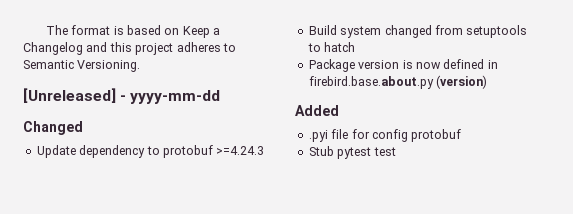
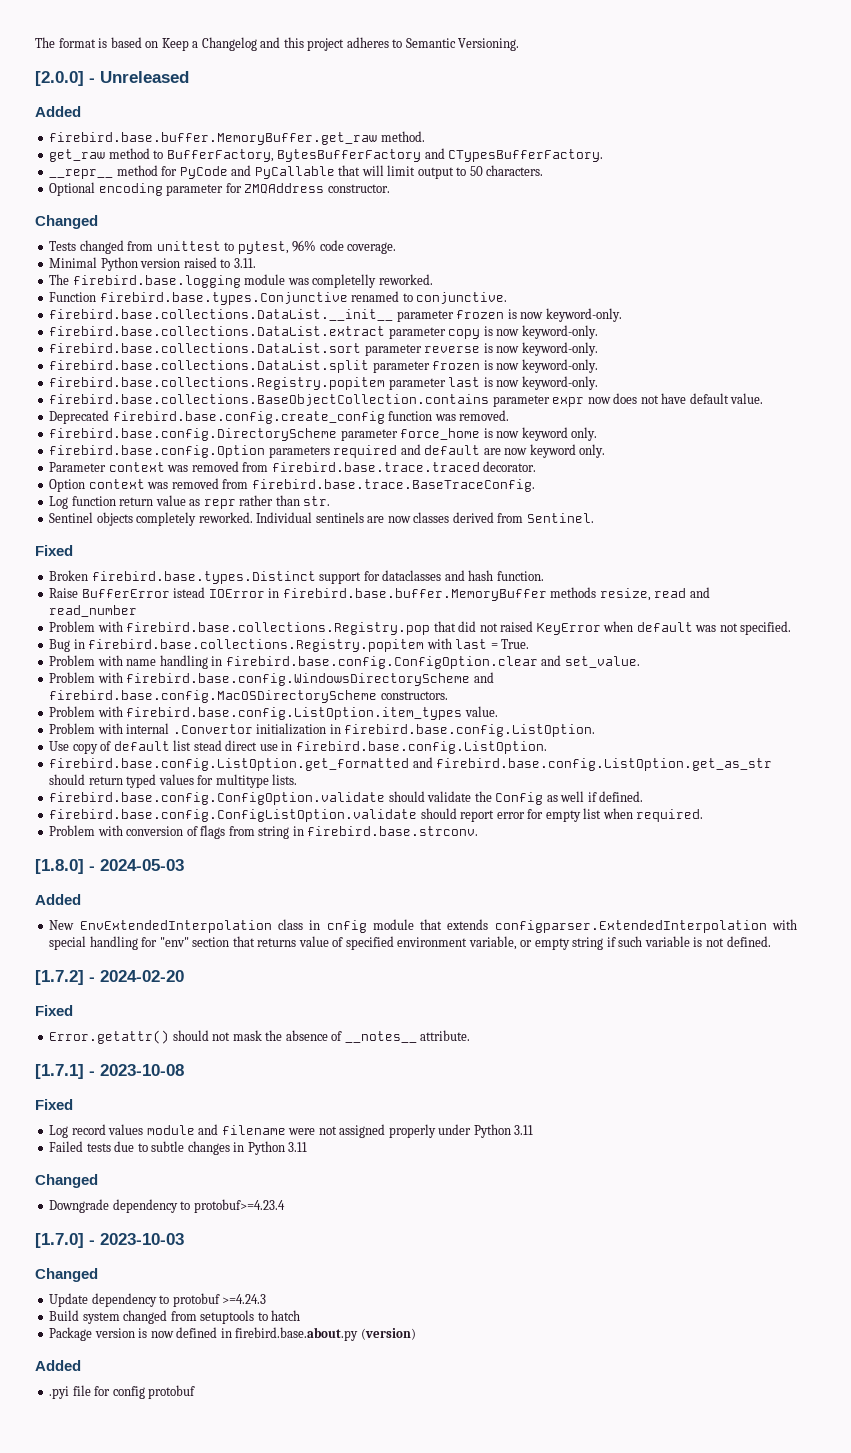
[23,88,221,104] [Unreleased] - yyyy-mm-dd -> [35,71,189,86] [35,106,81,117] [49,131,425,145] [49,148,604,162] [49,165,544,179] [49,182,390,196] [35,215,98,229] [49,240,397,254] [49,257,256,271] [49,274,433,288] [49,291,508,305] [49,308,622,322] [49,325,598,339] [49,342,598,356] [49,359,598,373] [49,376,598,390] [49,393,764,407] [49,410,510,424] [49,427,598,441] [49,444,606,458] [49,461,537,472] [49,478,535,492] [49,495,331,509] [49,512,594,526] [35,545,73,556] [49,570,544,584] [49,587,710,601] [49,605,138,617] [49,621,792,635] [49,638,530,652] [49,655,640,669] [49,672,494,686] [49,690,448,703] [49,706,498,720] [49,723,596,737] [49,740,547,754] [49,757,773,771] [49,774,298,788] [49,791,644,805] [49,808,704,822] [49,825,479,839] [35,859,184,874] [35,894,81,905] [49,919,797,933] [49,936,771,950] [35,970,184,985] [35,1005,73,1016] [49,1030,471,1044] [35,1064,184,1079] [35,1099,73,1110] [49,1124,534,1138] [49,1141,308,1155] [35,1174,98,1188] [49,1199,285,1213] [35,1233,184,1248] [2.0.0] - Unreleased // Added // firebird.base.buffer.MemoryBuffer.get_raw method. // get_raw method to BufferFactory, BytesBufferFactory and CTypesBufferFactory. // __repr__ method for PyCode and PyCallable that will limit output to 50 characters. // Optional encoding parameter for ZMQAddress constructor. // Changed // Tests changed from unittest to pytest, 96% code coverage. // Minimal Python version raised to 3.11. // The firebird.base.logging module was completelly reworked. // Function firebird.base.types.Conjunctive renamed to conjunctive. // firebird.base.collections.DataList.__init__ parameter frozen is now keyword-only. // firebird.base.collections.DataList.extract parameter copy is now keyword-only. // firebird.base.collections.DataList.sort parameter reverse is now keyword-only. // firebird.base.collections.DataList.split parameter frozen is now keyword-only. // firebird.base.collections.Registry.popitem parameter last is now keyword-only. // firebird.base.collections.BaseObjectCollection.contains parameter expr now does not have default value. // Deprecated firebird.base.config.create_config function was removed. // firebird.base.config.DirectoryScheme parameter force_home is now keyword only. // firebird.base.config.Option parameters required and default are now keyword only. // Parameter context was removed from firebird.base.trace.traced decorator. // Option context was removed from firebird.base.trace.BaseTraceConfig. // Log function return value as repr rather than str. // Sentinel objects completely reworked. Individual sentinels are now classes derived from Sentinel. // Fixed // Broken firebird.base.types.Distinct support for dataclasses and hash function. // Raise BufferError istead IOError in firebird.base.buffer.MemoryBuffer methods resize, read and read_number // Problem with firebird.base.collections.Registry.pop that did not raised KeyError when default was not specified. // Bug in firebird.base.collections.Registry.popitem with last = True. // Problem with name handling in firebird.base.config.ConfigOption.clear and set_value. // Problem with firebird.base.config.WindowsDirectoryScheme and firebird.base.config.MacOSDirectoryScheme constructors. // Problem with firebird.base.config.ListOption.item_types value. // Problem with internal .Convertor initialization in firebird.base.config.ListOption. // Use copy of default list stead direct use in firebird.base.config.ListOption. // firebird.base.config.ListOption.get_formatted and firebird.base.config.ListOption.get_as_str should return typed values for multitype lists. // firebird.base.config.ConfigOption.validate should validate the Config as well if defined. // firebird.base.config.ConfigListOption.validate should report error for empty list when required. // Problem with conversion of flags from string in firebird.base.strconv. // [1.8.0] - 2024-05-03 // Added // New EnvExtendedInterpolation class in cnfig module that extends configparser.ExtendedInterpolation with special handling for "env" section that returns value of specified environment variable, or empty string if such variable is not defined. // [1.7.2] - 2024-02-20 // Fixed // Error.getattr() should not mask the absence of __notes__ attribute. // [1.7.1] - 2023-10-08 // Fixed // Log record values module and filename were not assigned properly under Python 3.11 // Failed tests due to subtle changes in Python 3.11 // Changed // Downgrade dependency to protobuf>=4.23.4 // [1.7.0] - 2023-10-03
[308,146,396,159] // Stub pytest test -> (196, 1392) none

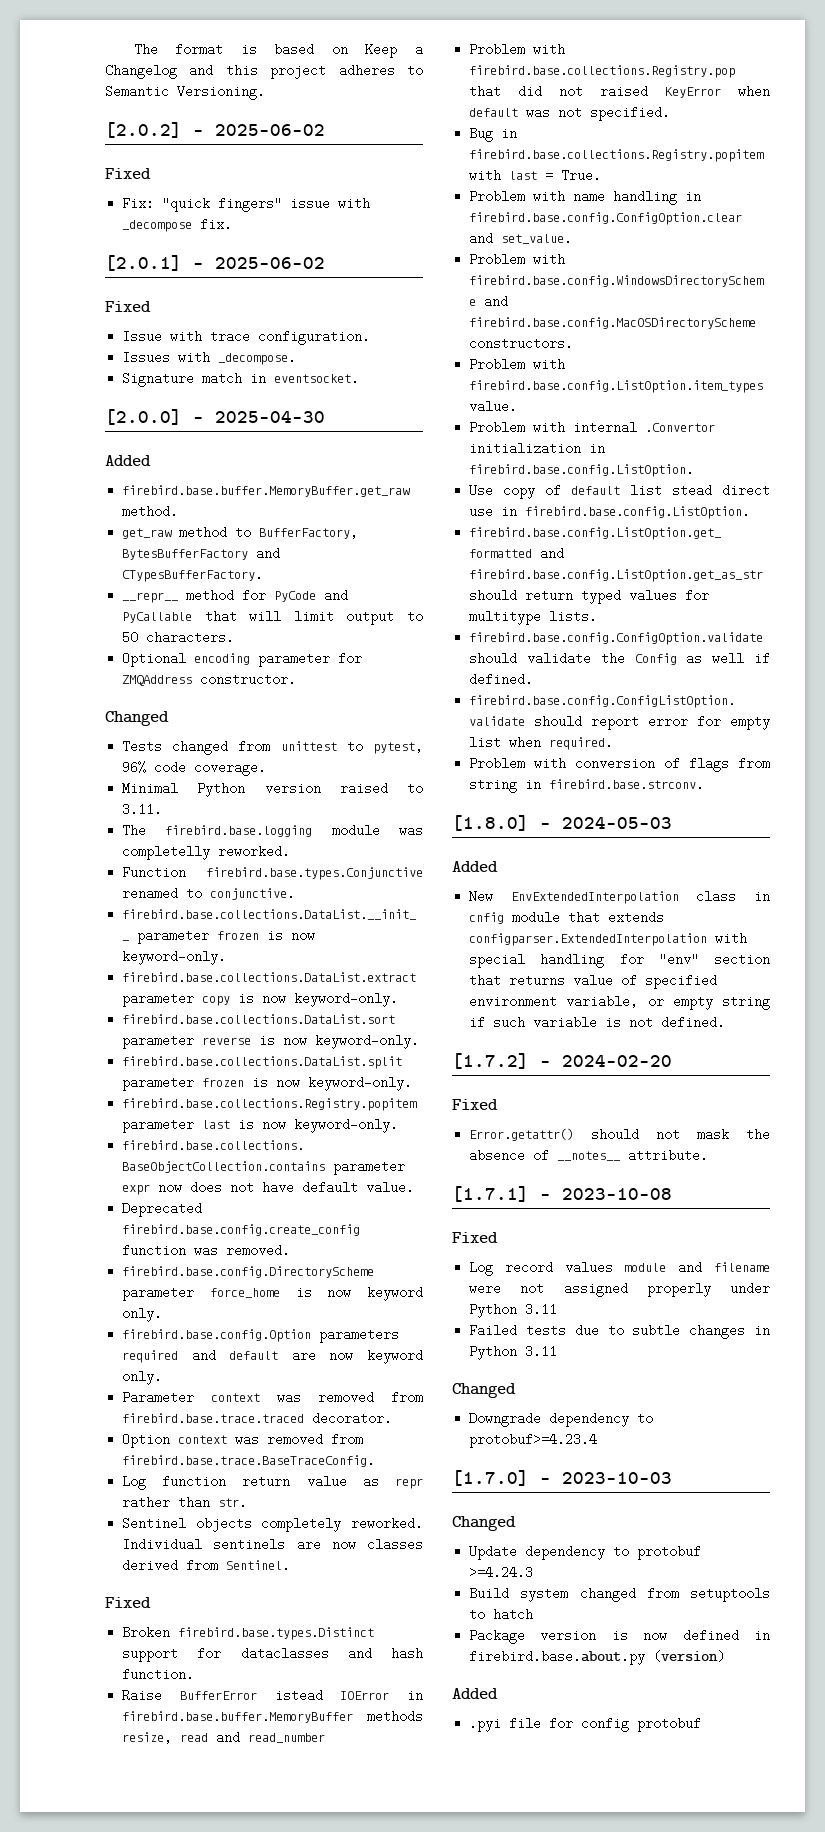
(520, 44) none -> [105,122,325,138] [105,168,151,179] [122,197,371,212] [122,218,233,232] [105,255,325,271] [105,301,151,312] [122,330,371,345] [122,351,297,365] [122,372,360,387] // [2.0.2] - 2025-06-02 // Fixed // Fix: "quick fingers" issue with _decompose fix. // [2.0.1] - 2025-06-02 // Fixed // Issue with trace configuration. // Issues with _decompose. // Signature match in eventsocket.
[100,71,189,83] Unreleased -> [215,411,325,423] 2025-04-30

